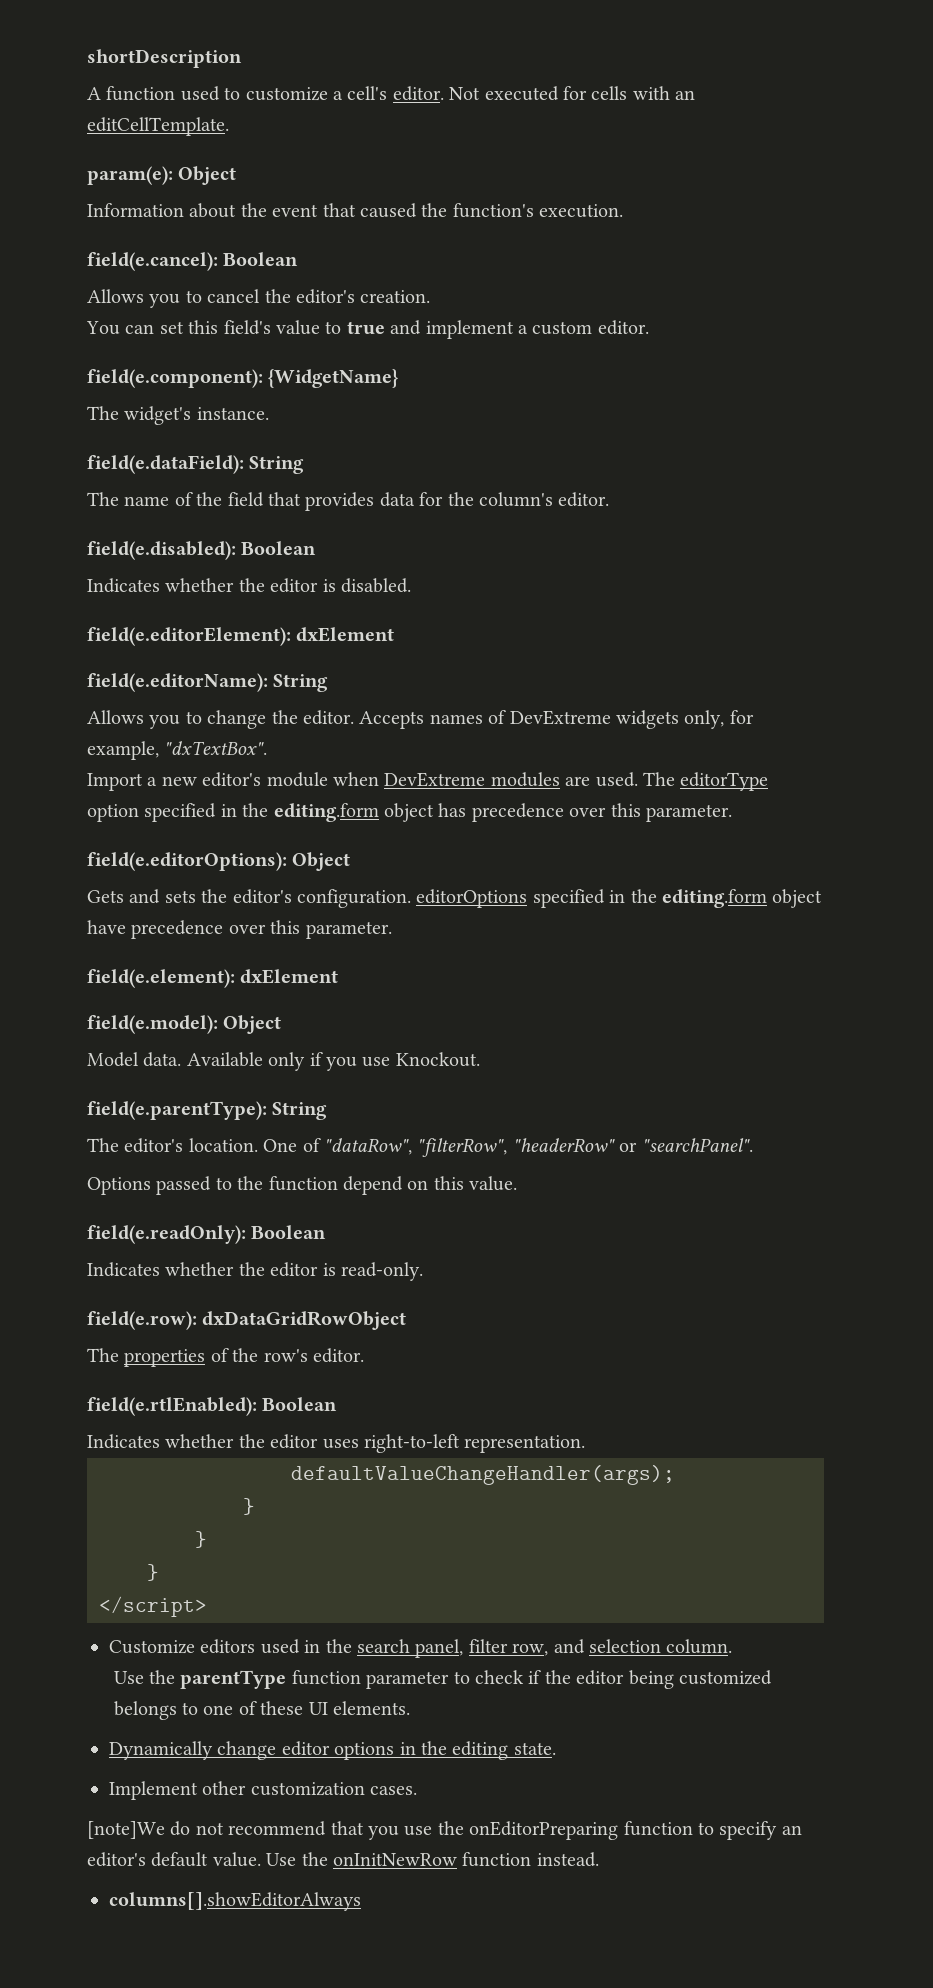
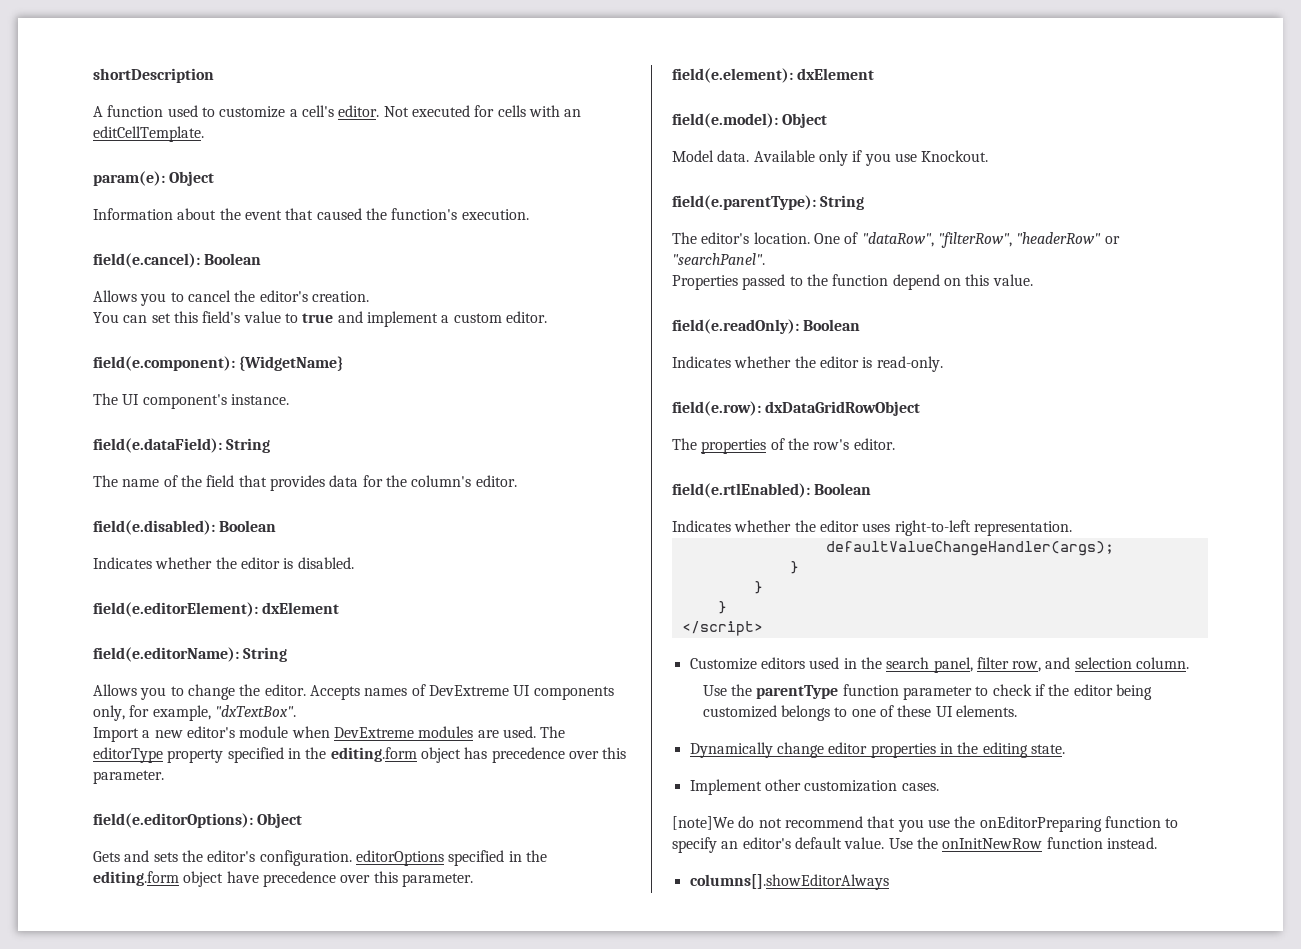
[124,406,192,425] widget's -> [122,394,227,409] UI component's
[615,710,679,729] widgets -> [513,685,614,700] UI components
[87,804,139,822] option -> [167,749,224,763] property
[87,1177,151,1195] Options -> [672,275,738,290] Properties
[334,1742,395,1760] options -> [870,743,936,758] properties

